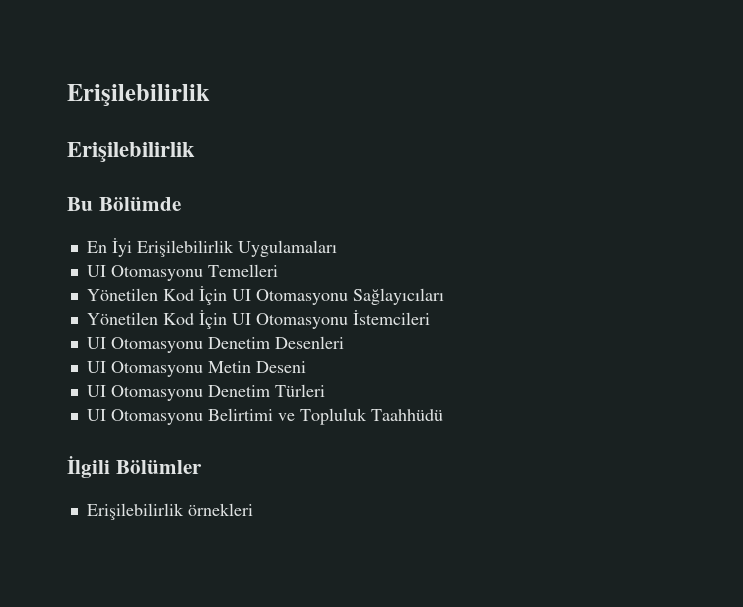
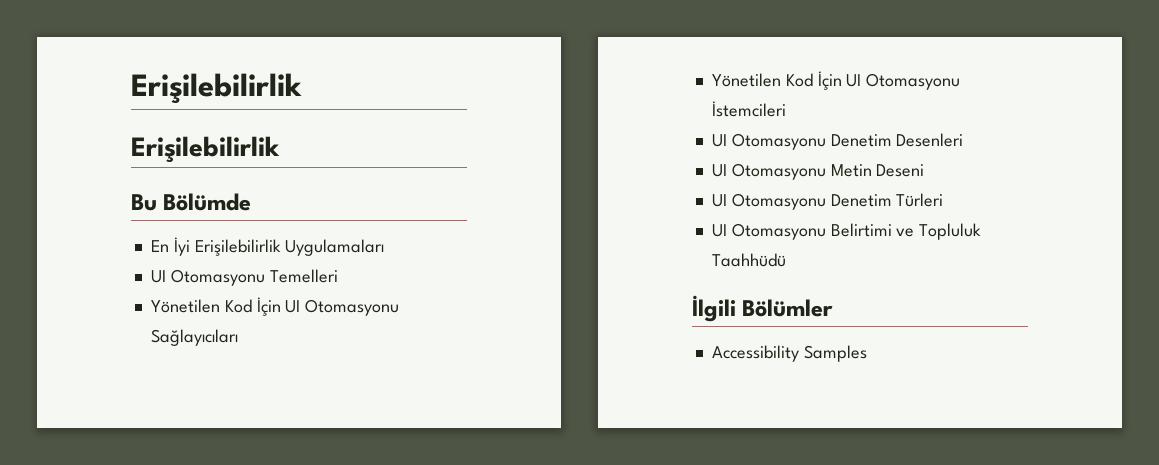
[86,503,253,520] Erişilebilirlik örnekleri -> [711,345,867,362] Accessibility Samples

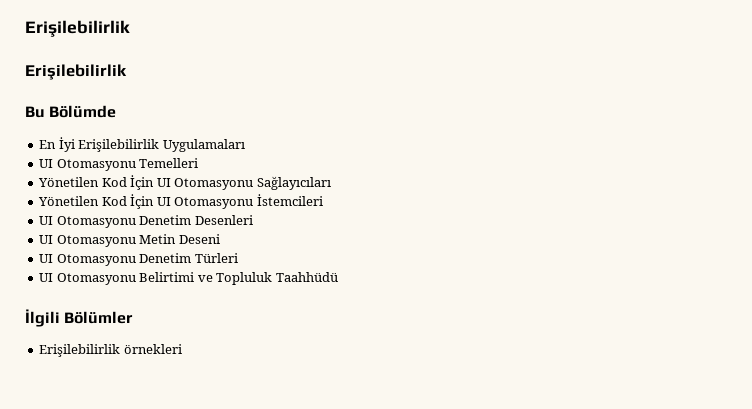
[711,345,867,362] Accessibility Samples -> [39,344,182,357] Erişilebilirlik örnekleri

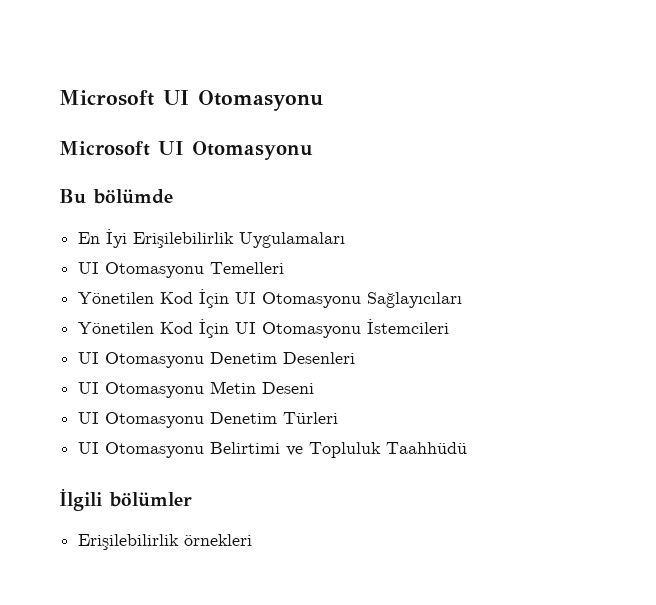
[25,20,130,37] [25,64,127,80] Erişilebilirlik // Erişilebilirlik -> [59,90,323,111] [59,141,313,160] Microsoft UI Otomasyonu // Microsoft UI Otomasyonu
[49,105,117,118] Bölümde -> [93,189,173,204] bölümde
[64,311,134,324] Bölümler -> [109,492,192,507] bölümler

